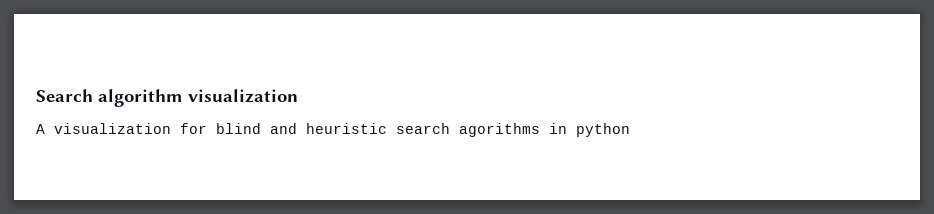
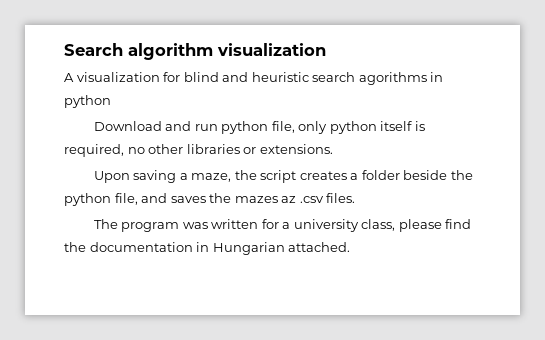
(630, 130) none -> [93,121,425,134] [64,144,333,157] [93,170,473,183] [64,193,356,206] [93,219,472,232] [64,242,351,255] // Download and run python file, only python itself is required, no other libraries or extensions. // Upon saving a maze, the script creates a folder beside the python file, and saves the mazes az .csv files. // The program was written for a university class, please find the documentation in Hungarian attached.

